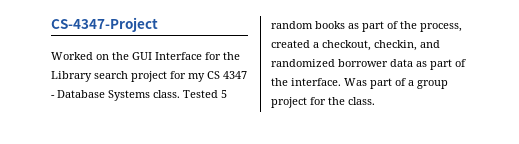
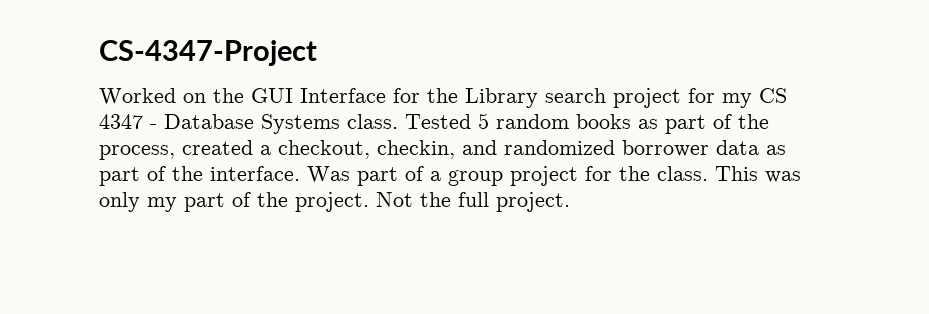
(375, 101) none -> [715,166,801,183] [99,192,570,212] This was only my part of the project. Not the full project.

